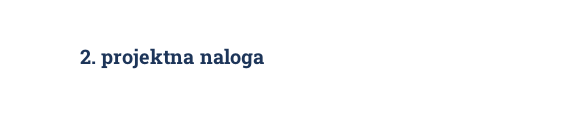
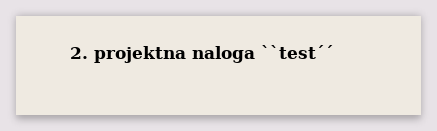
(264, 58) none -> [261,45,334,59] ``test´´

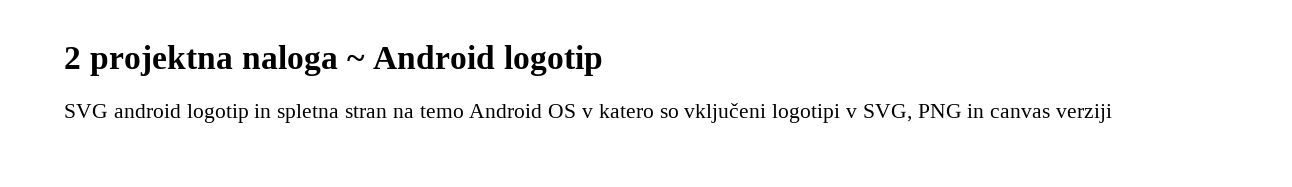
[70,47,88,59] 2. -> [64,47,81,69] 2
[261,45,334,59] ``test´´ -> [347,45,604,76] [64,103,1113,123] ~ Android logotip // SVG android logotip in spletna stran na temo Android OS v katero so vključeni logotipi v SVG, PNG in canvas verziji

